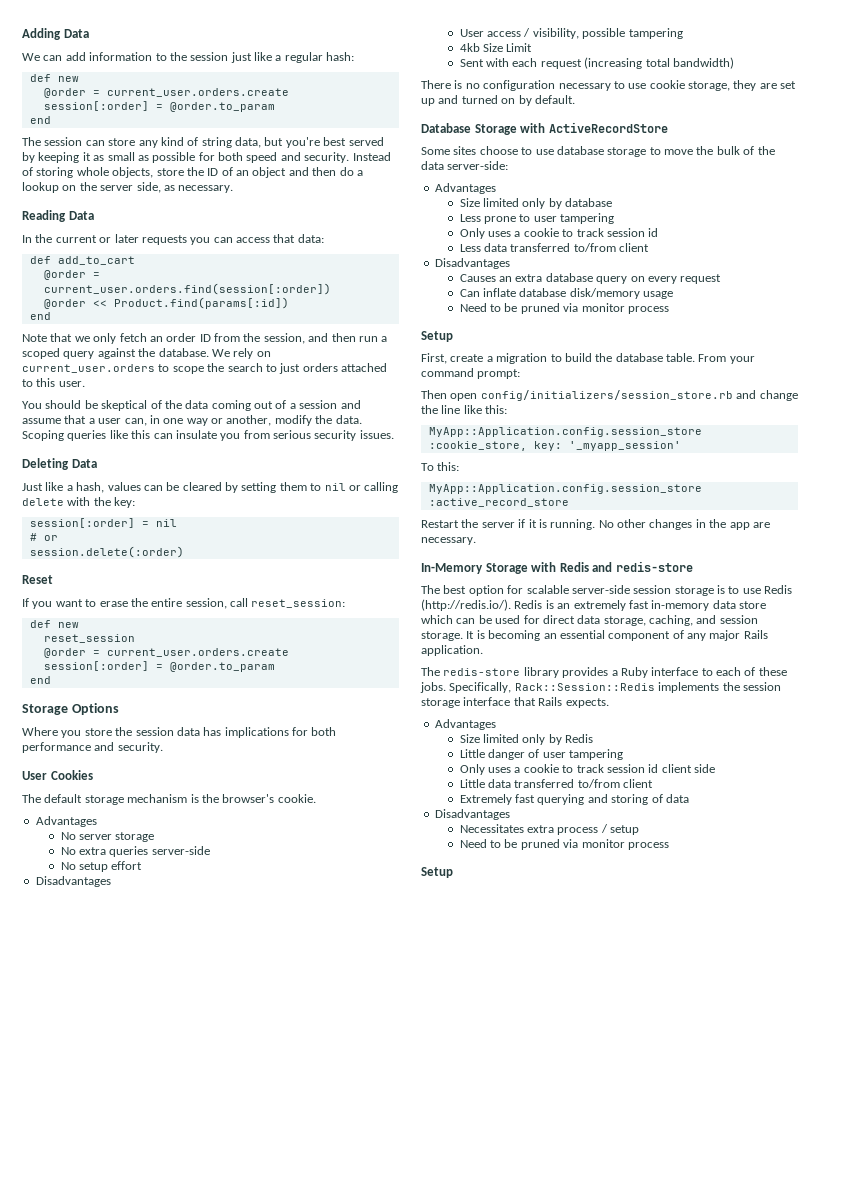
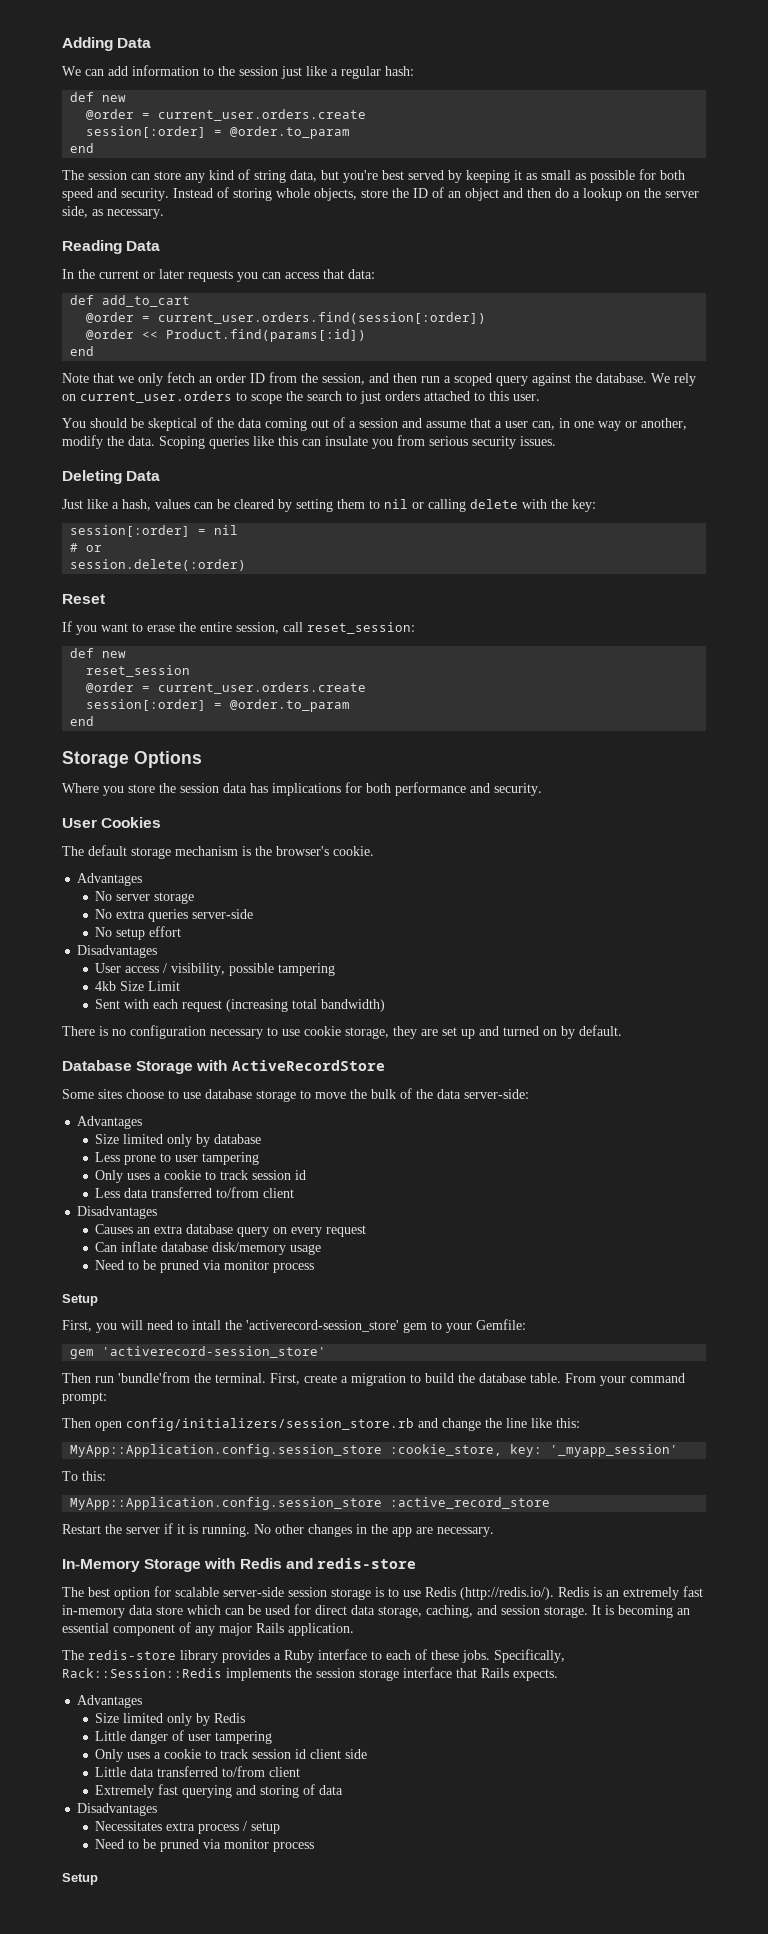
(447, 358) none -> [96,1319,526,1333] [70,1346,327,1359] [62,1372,300,1385] you will need to intall the 'activerecord-session_store' gem to your Gemfile: // gem 'activerecord-session_store' // Then run 'bundle'from the terminal. First,

